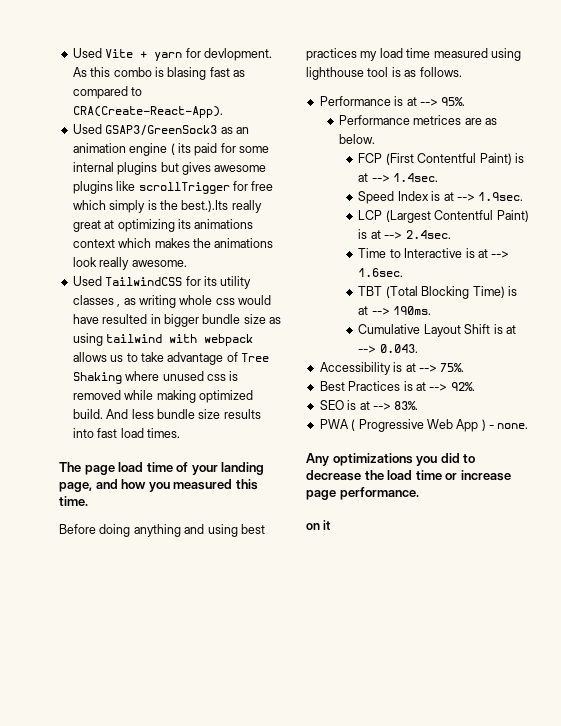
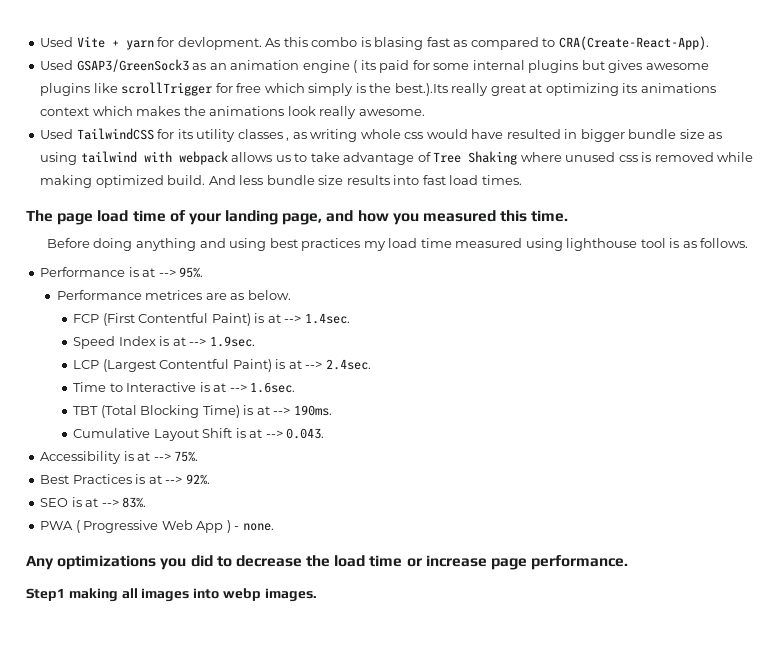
[306,520,332,530] on it -> [26,588,317,602] Step1 making all images into webp images.

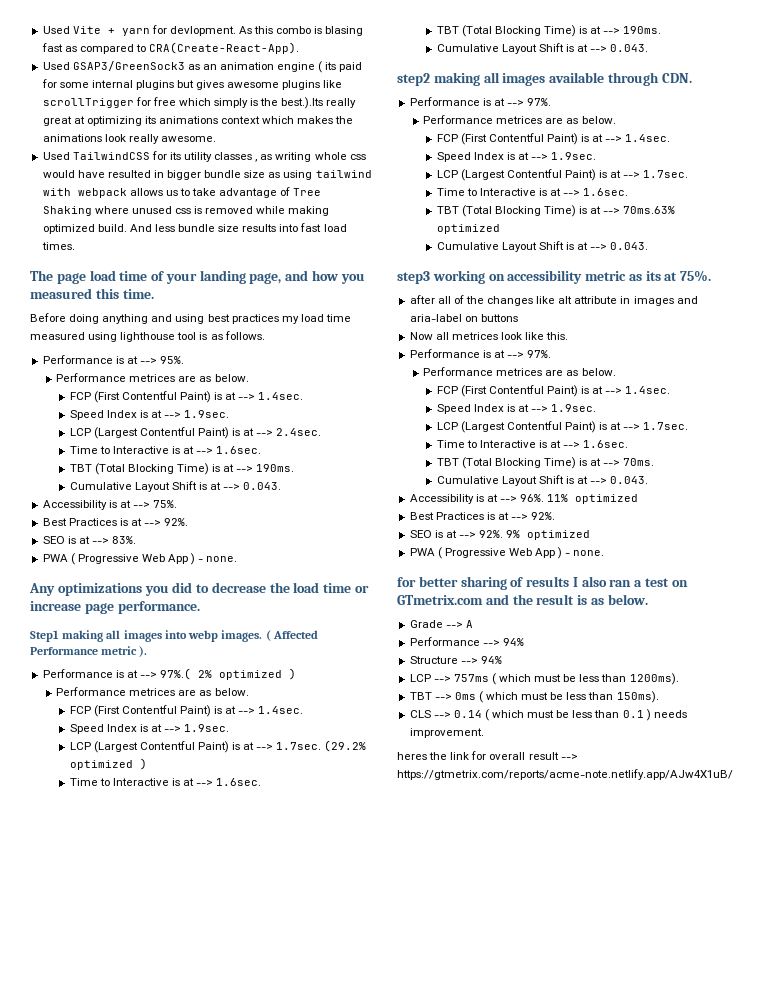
(317, 595) none -> [265,630,318,641] [30,646,148,657] [42,668,297,680] [56,687,249,696] [69,705,304,717] [69,724,230,734] [69,740,367,753] [69,758,147,770] [69,778,262,786] [436,25,662,37] [436,43,649,54] [397,72,692,86] [409,97,552,106] [423,115,616,124] [436,133,671,145] [436,152,597,162] [436,169,689,181] [436,188,629,196] [436,205,676,217] [436,224,500,234] [436,241,649,252] [397,270,712,284] [409,295,698,306] [409,314,518,322] [409,332,569,340] [409,349,552,358] [423,367,616,376] [436,385,671,397] [436,404,597,414] [436,421,689,433] [436,440,629,448] [436,457,655,469] [436,475,649,486] [409,494,639,504] [409,512,556,520] [409,530,591,540] [409,547,605,559] [397,576,688,590] [397,594,648,605] [409,620,473,628] [409,637,524,646] [409,656,502,664] [409,673,679,685] [409,691,659,703] [409,709,687,721] [409,728,484,738] [397,751,578,760] [397,769,733,780] ( Affected Performance metric ). // Performance is at --> 97%.( 2% optimized ) // Performance metrices are as below. // FCP (First Contentful Paint) is at --> 1.4sec. // Speed Index is at --> 1.9sec. // LCP (Largest Contentful Paint) is at --> 1.7sec. (29.2% optimized ) // Time to Interactive is at --> 1.6sec. // TBT (Total Blocking Time) is at --> 190ms. // Cumulative Layout Shift is at --> 0.043. // step2 making all images available through CDN. // Performance is at --> 97%. // Performance metrices are as below. // FCP (First Contentful Paint) is at --> 1.4sec. // Speed Index is at --> 1.9sec. // LCP (Largest Contentful Paint) is at --> 1.7sec. // Time to Interactive is at --> 1.6sec. // TBT (Total Blocking Time) is at --> 70ms.63% optimized // Cumulative Layout Shift is at --> 0.043. // step3 working on accessibility metric as its at 75%. // after all of the changes like alt attribute in images and aria-label on buttons // Now all metrices look like this. // Performance is at --> 97%. // Performance metrices are as below. // FCP (First Contentful Paint) is at --> 1.4sec. // Speed Index is at --> 1.9sec. // LCP (Largest Contentful Paint) is at --> 1.7sec. // Time to Interactive is at --> 1.6sec. // TBT (Total Blocking Time) is at --> 70ms. // Cumulative Layout Shift is at --> 0.043. // Accessibility is at --> 96%. 11% optimized // Best Practices is at --> 92%. // SEO is at --> 92%. 9% optimized // PWA ( Progressive Web App ) - none. // for better sharing of results I also ran a test on GTmetrix.com and the result is as below. // Grade --> A // Performance --> 94% // Structure --> 94% // LCP --> 757ms ( which must be less than 1200ms). // TBT --> 0ms ( which must be less than 150ms). // CLS --> 0.14 ( which must be less than 0.1 ) needs improvement. // heres the link for overall result --> https://gtmetrix.com/reports/acme-note.netlify.app/AJw4X1uB/

